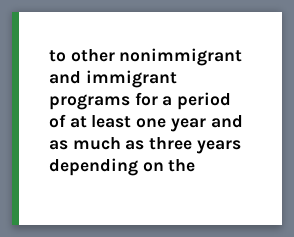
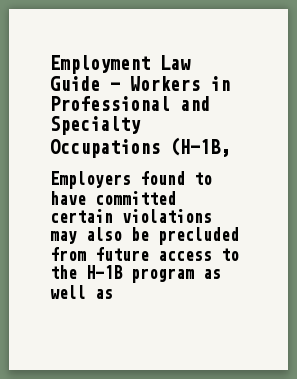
[49,48,243,66] [49,70,177,88] [49,92,232,110] [49,114,243,132] [49,137,241,154] [49,158,196,176] to other nonimmigrant and immigrant programs for a period of at least one year and as much as three years depending on the -> [50,55,191,74] [50,76,230,91] [50,96,210,111] [50,116,141,135] [50,137,230,158] [50,171,212,189] [50,191,176,205] [50,209,212,223] [50,227,239,245] [50,247,239,261] [50,265,221,283] [50,285,113,299] Employment Law Guide - Workers in Professional and Specialty Occupations (H-1B, // Employers found to have committed certain violations may also be precluded from future access to the H-1B program as well as

